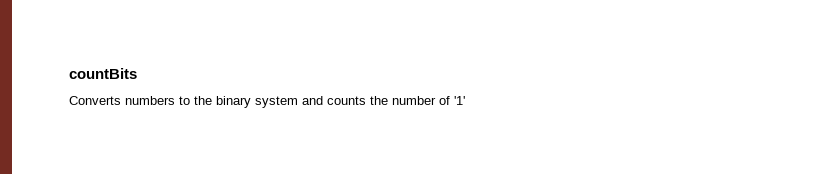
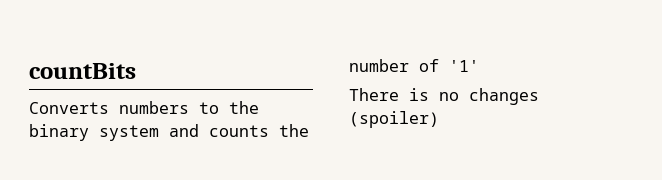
(465, 100) none -> [349,88,539,105] [349,111,439,128] // There is no changes (spoiler)

